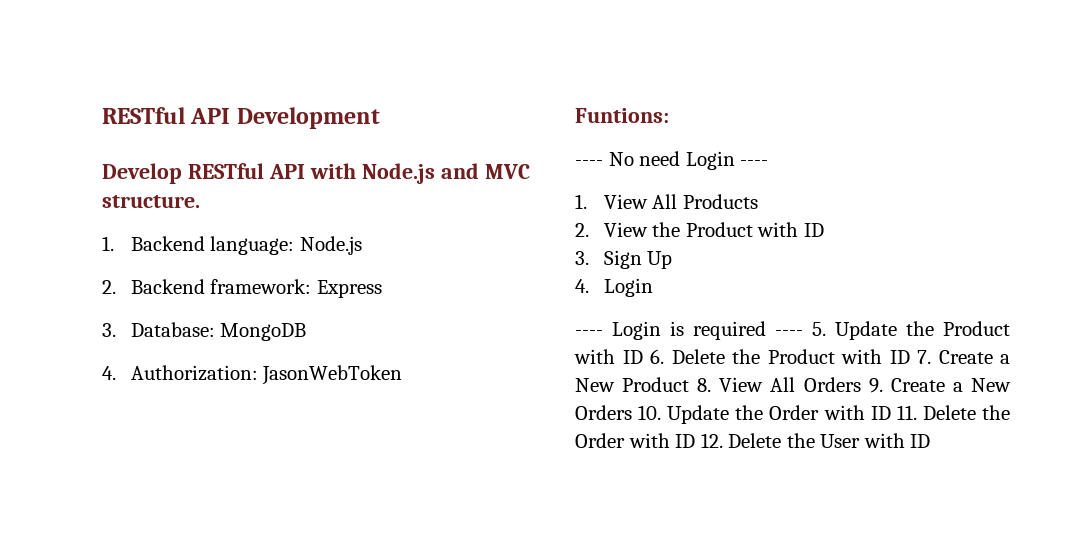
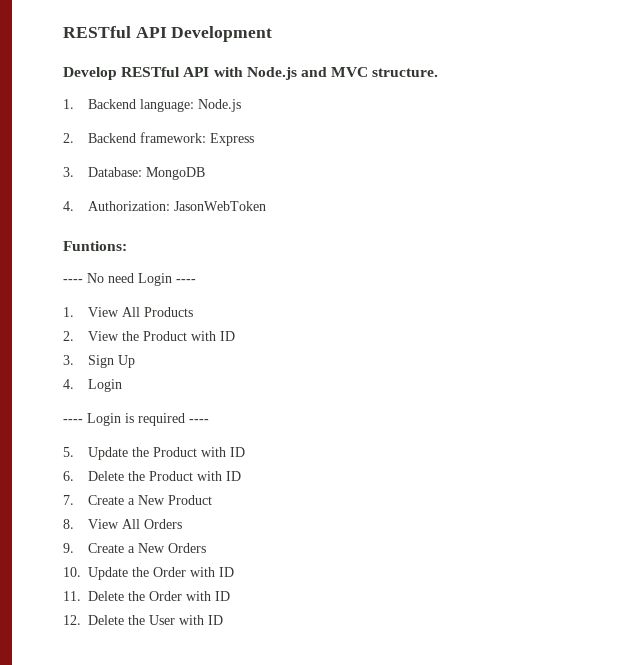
(803, 333) none -> (209, 421) //
(643, 357) none -> (245, 452) //
(910, 357) none -> (241, 476) //
(690, 384) none -> (212, 500) //
(861, 384) none -> (182, 524) //
(632, 412) none -> (206, 548) //
(891, 413) none -> (234, 572) //
(696, 441) none -> (230, 596) //

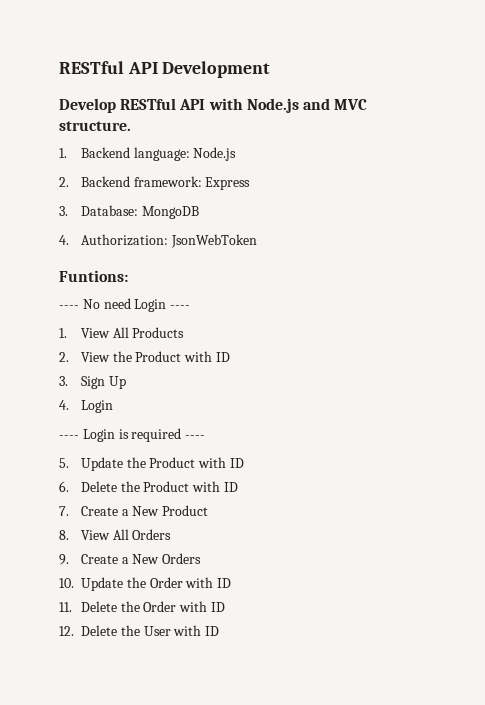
[173,201,266,211] JasonWebToken -> [170,234,257,248] JsonWebToken

